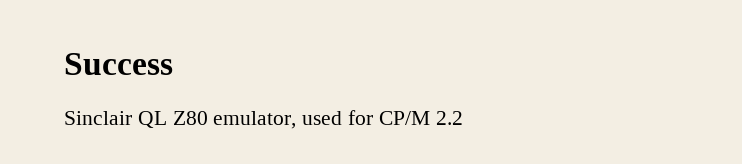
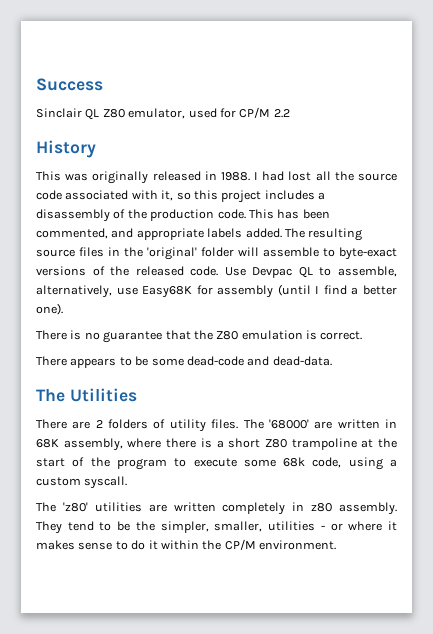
(463, 118) none -> [36,140,96,158] [36,171,398,184] [36,190,325,203] [36,209,330,222] [36,228,363,241] [36,247,397,260] [36,266,397,278] [36,284,397,298] [36,303,63,315] [36,330,363,343] [36,356,332,368] [36,388,137,402] [36,419,398,432] [36,438,397,451] [36,457,398,470] [36,476,128,489] [36,502,397,515] [36,521,398,534] [36,539,336,550] // History // This was originally released in 1988. I had lost all the source code associated with it, so this project includes a disassembly of the production code. This has been commented, and appropriate labels added. The resulting source files in the 'original' folder will assemble to byte-exact versions of the released code. Use Devpac QL to assemble, alternatively, use Easy68K for assembly (until I find a better one). // There is no guarantee that the Z80 emulation is correct. // There appears to be some dead-code and dead-data. // The Utilities // There are 2 folders of utility files. The '68000' are written in 68K assembly, where there is a short Z80 trampoline at the start of the program to execute some 68k code, using a custom syscall. // The 'z80' utilities are written completely in z80 assembly. They tend to be the simpler, smaller, utilities - or where it makes sense to do it within the CP/M environment.

